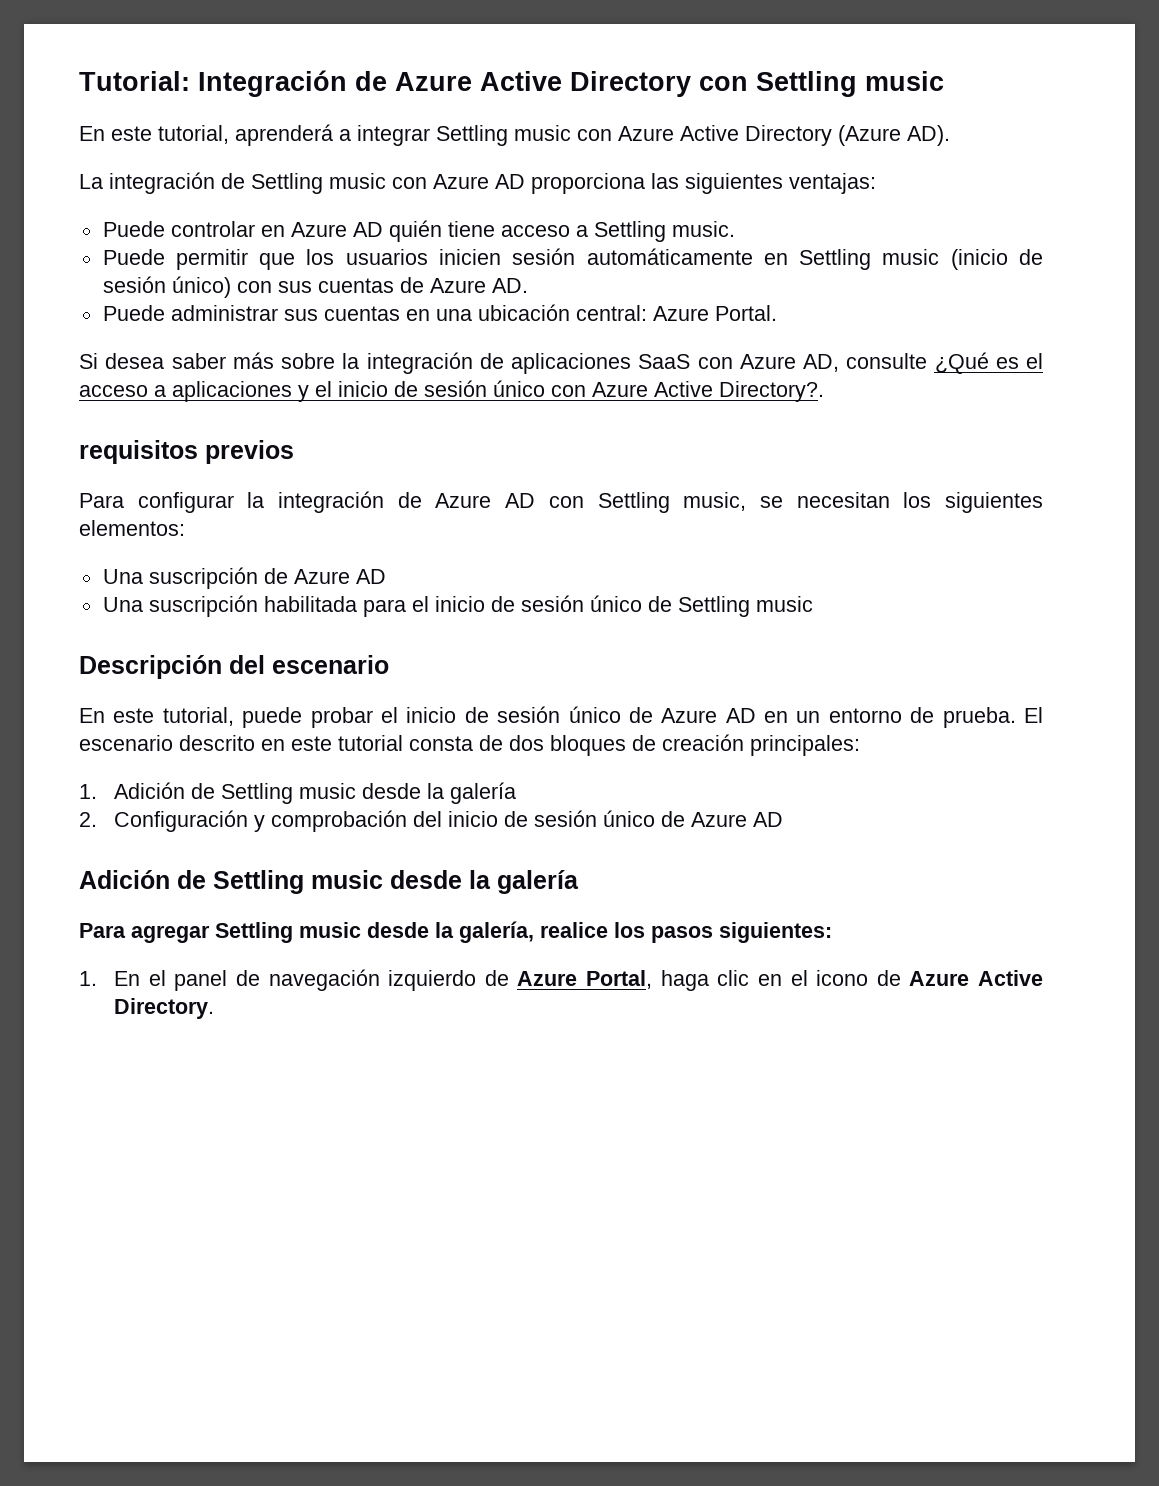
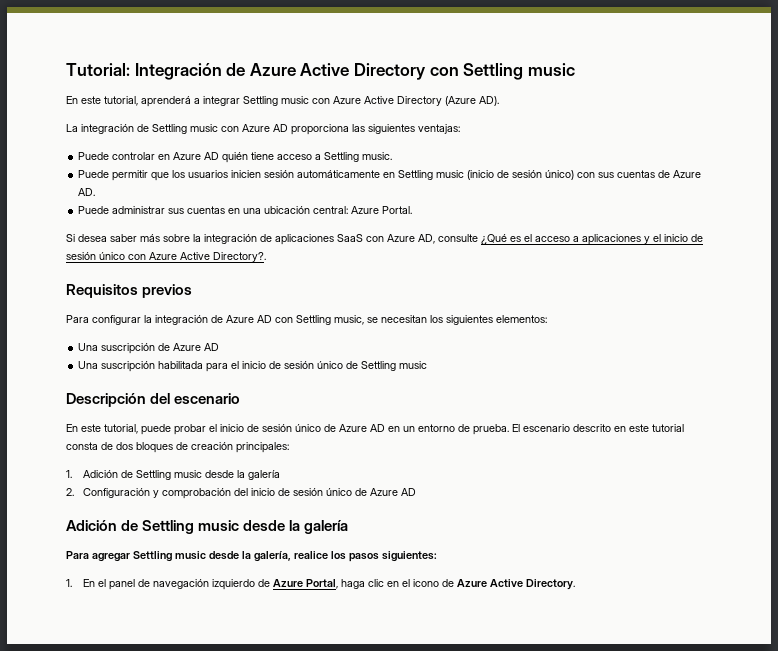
[79,440,198,464] requisitos -> [66,284,138,298] Requisitos

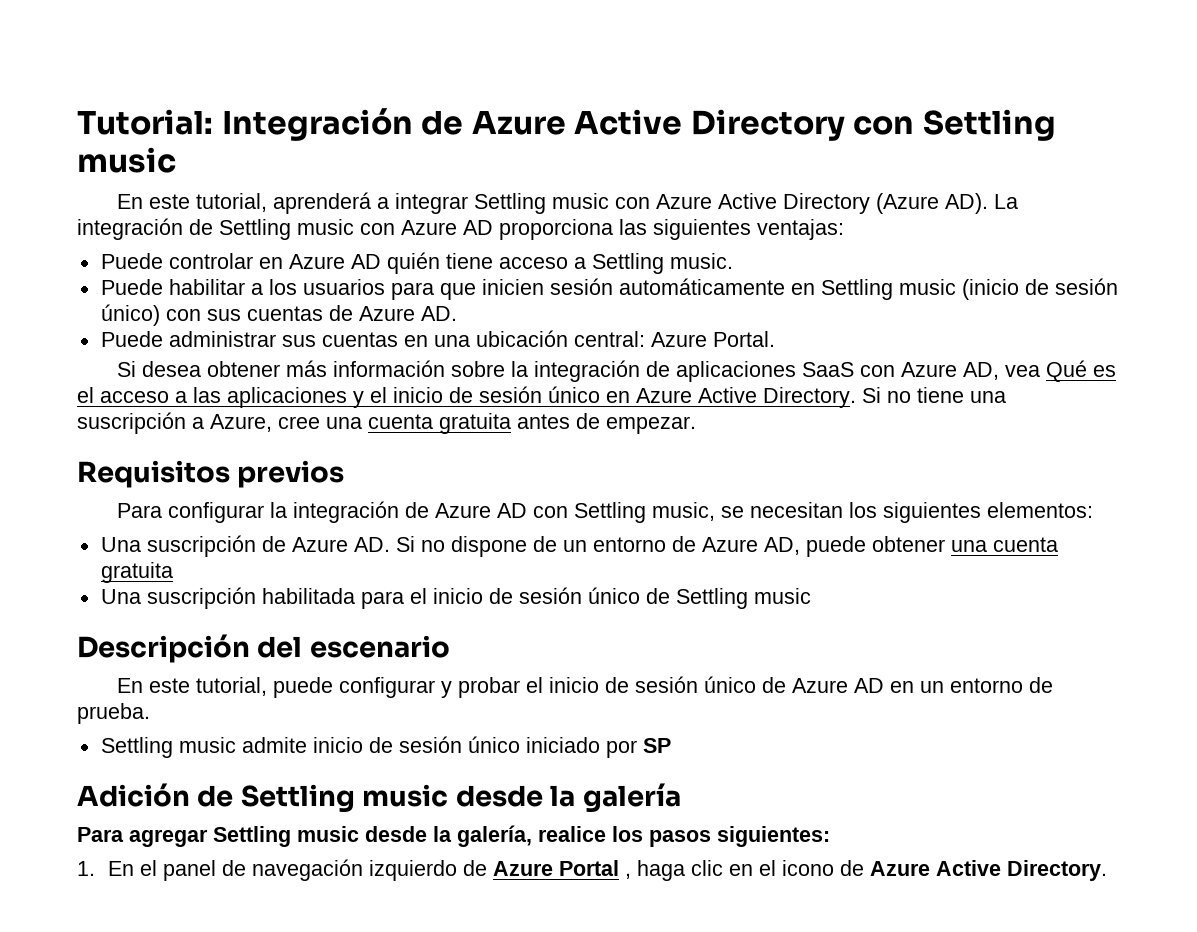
(499, 101) // -> (988, 203) none
[112,170,229,181] permitir que los usuarios -> [168,279,476,300] habilitar a los usuarios para que
[110,234,160,242] saber más -> [206,360,445,377] obtener más información
[438,234,507,245] consulte ¿Qué -> [1004,360,1087,382] vea Qué
(579, 239) none -> [193,387,221,403] las
[128,252,266,262] con Azure Active Directory?. -> [606,387,1006,408] [77,412,696,434] en Azure Active Directory. Si no tiene una suscripción a Azure, cree una cuenta gratuita antes de empezar.
[204,343,220,351] AD -> [353,536,1058,557] [100,562,173,583] AD. Si no dispone de un entorno de Azure AD, puede obtener una cuenta gratuita
(171, 429) none -> [338,677,452,698] configurar y
[512,424,684,432] [66,442,289,453] [66,470,281,480] [66,488,417,499] El escenario descrito en este tutorial consta de dos bloques de creación principales: // 1. Adición de Settling music desde la galería // 2. Configuración y comprobación del inicio de sesión único de Azure AD -> [100,736,671,758] // Settling music admite inicio de sesión único iniciado por SP
[306,579,339,589] Portal, -> [559,860,632,879] Portal ,

